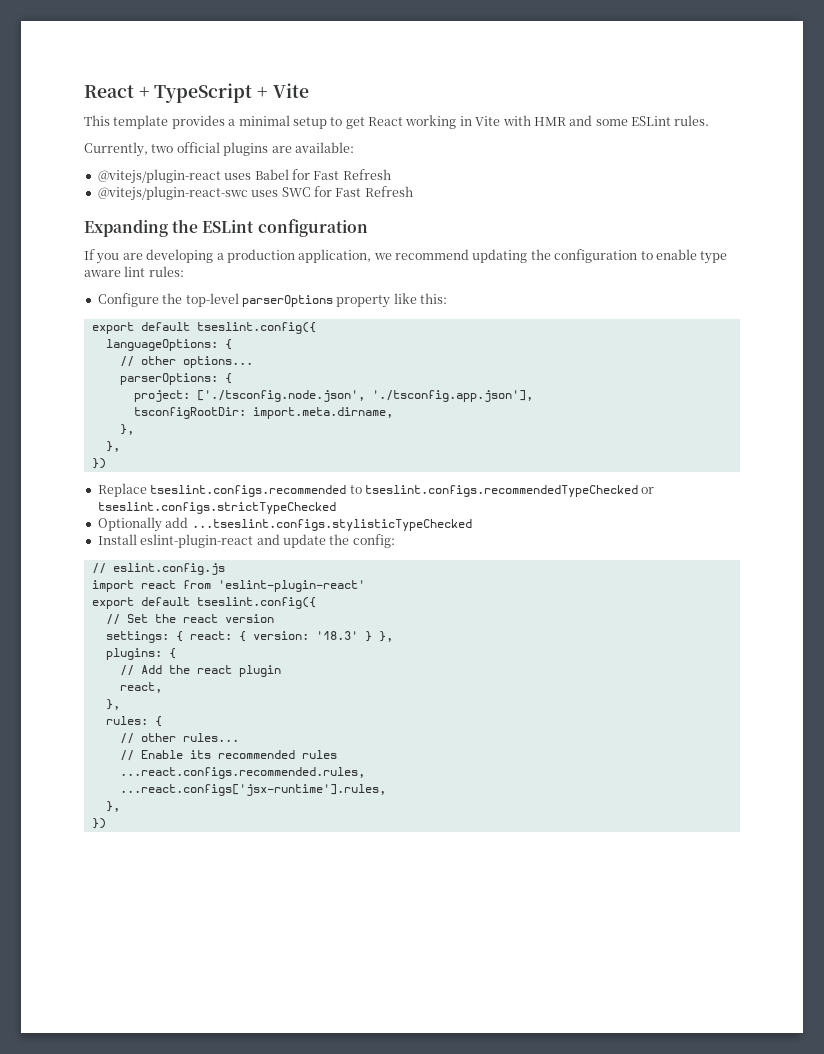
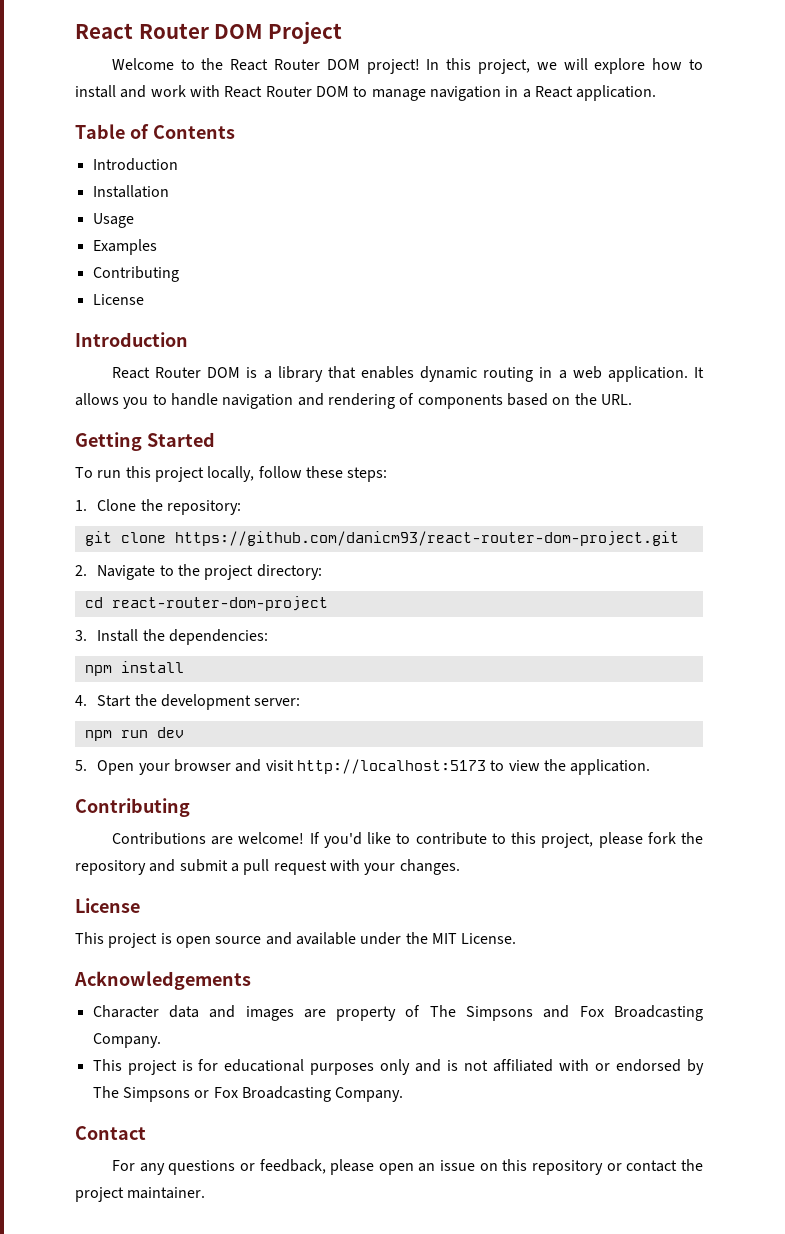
[84,83,309,103] [84,115,710,129] [84,142,354,157] [97,169,391,184] [97,186,413,201] [84,219,368,237] [84,249,728,264] [84,266,184,277] [97,293,447,308] [91,322,316,334] [105,339,232,351] [119,356,253,368] [119,373,232,385] [133,390,533,402] [133,407,393,419] [119,424,134,435] [105,441,120,452] [91,458,106,469] [97,483,655,497] [97,502,336,514] [97,517,472,532] [97,534,395,548] [91,563,225,575] [91,580,365,592] [91,597,316,609] [105,614,274,625] [105,631,393,643] [105,648,176,660] [119,665,281,677] [119,682,162,693] [105,699,120,710] [105,716,162,727] [119,733,239,744] [119,750,337,761] [119,767,365,779] [119,784,386,796] [105,801,120,812] [91,818,106,829] React + TypeScript + Vite // This template provides a minimal setup to get React working in Vite with HMR and some ESLint rules. // Currently, two official plugins are available: // @vitejs/plugin-react uses Babel for Fast Refresh // @vitejs/plugin-react-swc uses SWC for Fast Refresh // Expanding the ESLint configuration // If you are developing a production application, we recommend updating the configuration to enable type aware lint rules: // Configure the top-level parserOptions property like this: // export default tseslint.config({ // languageOptions: { // // other options... // parserOptions: { // project: ['./tsconfig.node.json', './tsconfig.app.json'], // tsconfigRootDir: import.meta.dirname, // }, // }, // }) // Replace tseslint.configs.recommended to tseslint.configs.recommendedTypeChecked or tseslint.configs.strictTypeChecked // Optionally add ...tseslint.configs.stylisticTypeChecked // Install eslint-plugin-react and update the config: // // eslint.config.js // import react from 'eslint-plugin-react' // export default tseslint.config({ // // Set the react version // settings: { react: { version: '18.3' } }, // plugins: { // // Add the react plugin // react, // }, // rules: { // // other rules... // // Enable its recommended rules // ...react.configs.recommended.rules, // ...react.configs['jsx-runtime'].rules, // }, // }) -> [75,21,342,44] [111,58,703,74] [75,85,657,101] [75,124,235,139] [92,158,178,171] [92,185,169,198] [92,213,134,228] [92,239,157,255] [92,266,179,282] [92,294,144,305] [75,332,188,347] [111,366,705,382] [75,393,632,409] [75,432,215,451] [75,466,388,482] [75,499,242,515] [84,531,679,546] [75,564,322,580] [84,596,328,611] [75,629,269,645] [84,661,184,676] [75,694,301,710] [84,727,184,741] [75,759,651,775] [75,798,190,817] [111,832,703,848] [75,859,460,875] [75,898,140,913] [75,932,517,948] [74,971,251,990] [92,1005,703,1021] [92,1033,161,1048] [92,1059,704,1075] [92,1086,404,1102] [75,1126,146,1140] [111,1159,704,1175] [75,1187,206,1202] React Router DOM Project // Welcome to the React Router DOM project! In this project, we will explore how to install and work with React Router DOM to manage navigation in a React application. // Table of Contents // Introduction // Installation // Usage // Examples // Contributing // License // Introduction // React Router DOM is a library that enables dynamic routing in a web application. It allows you to handle navigation and rendering of components based on the URL. // Getting Started // To run this project locally, follow these steps: // 1. Clone the repository: // git clone https://github.com/danicm93/react-router-dom-project.git // 2. Navigate to the project directory: // cd react-router-dom-project // 3. Install the dependencies: // npm install // 4. Start the development server: // npm run dev // 5. Open your browser and visit http://localhost:5173 to view the application. // Contributing // Contributions are welcome! If you'd like to contribute to this project, please fork the repository and submit a pull request with your changes. // License // This project is open source and available under the MIT License. // Acknowledgements // Character data and images are property of The Simpsons and Fox Broadcasting Company. // This project is for educational purposes only and is not affiliated with or endorsed by The Simpsons or Fox Broadcasting Company. // Contact // For any questions or feedback, please open an issue on this repository or contact the project maintainer.

